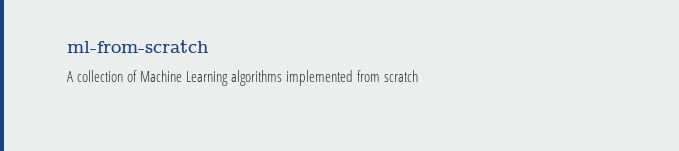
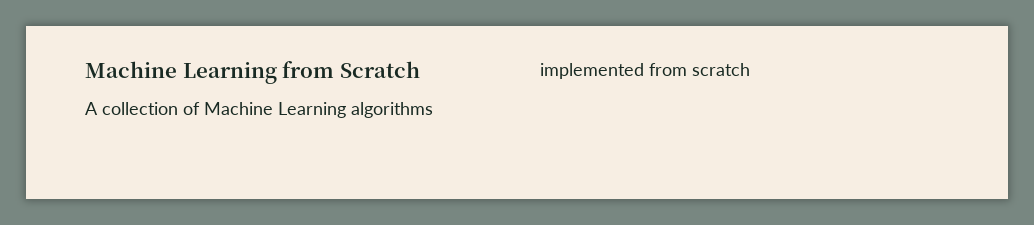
[67,40,209,53] ml-from-scratch -> [85,61,420,84] Machine Learning from Scratch

